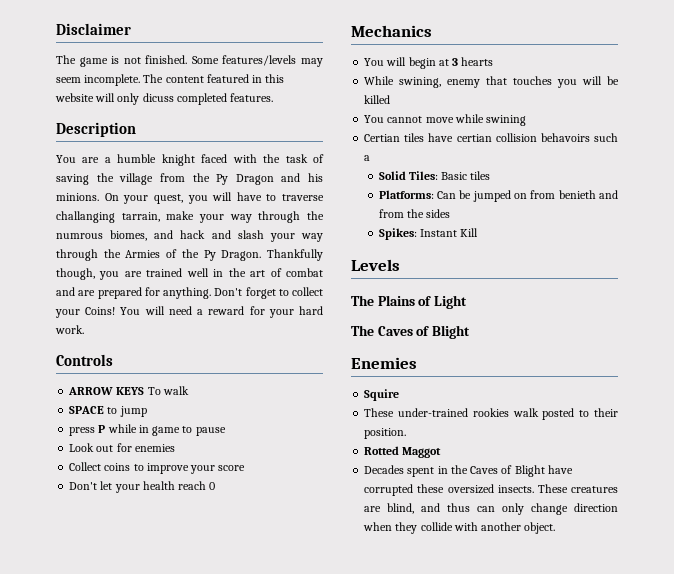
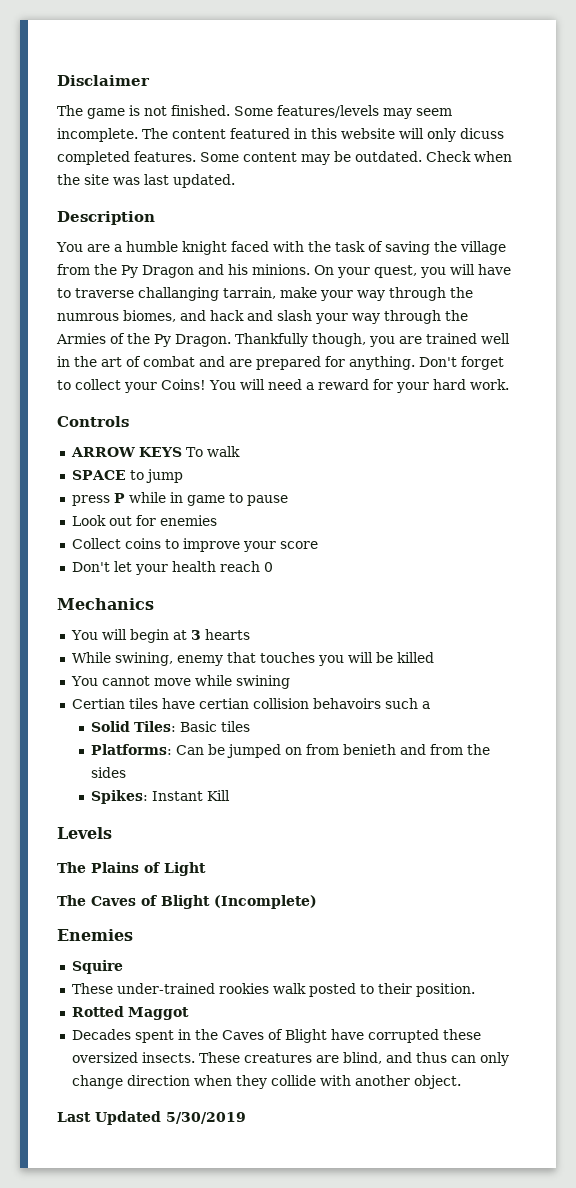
(274, 97) none -> [200,151,512,165] [57,174,235,188] Some content may be outdated. Check when the site was last updated.
(470, 332) none -> [214,895,317,909] (Incomplete)
(556, 528) none -> [57,1111,246,1125] // Last Updated 5/30/2019

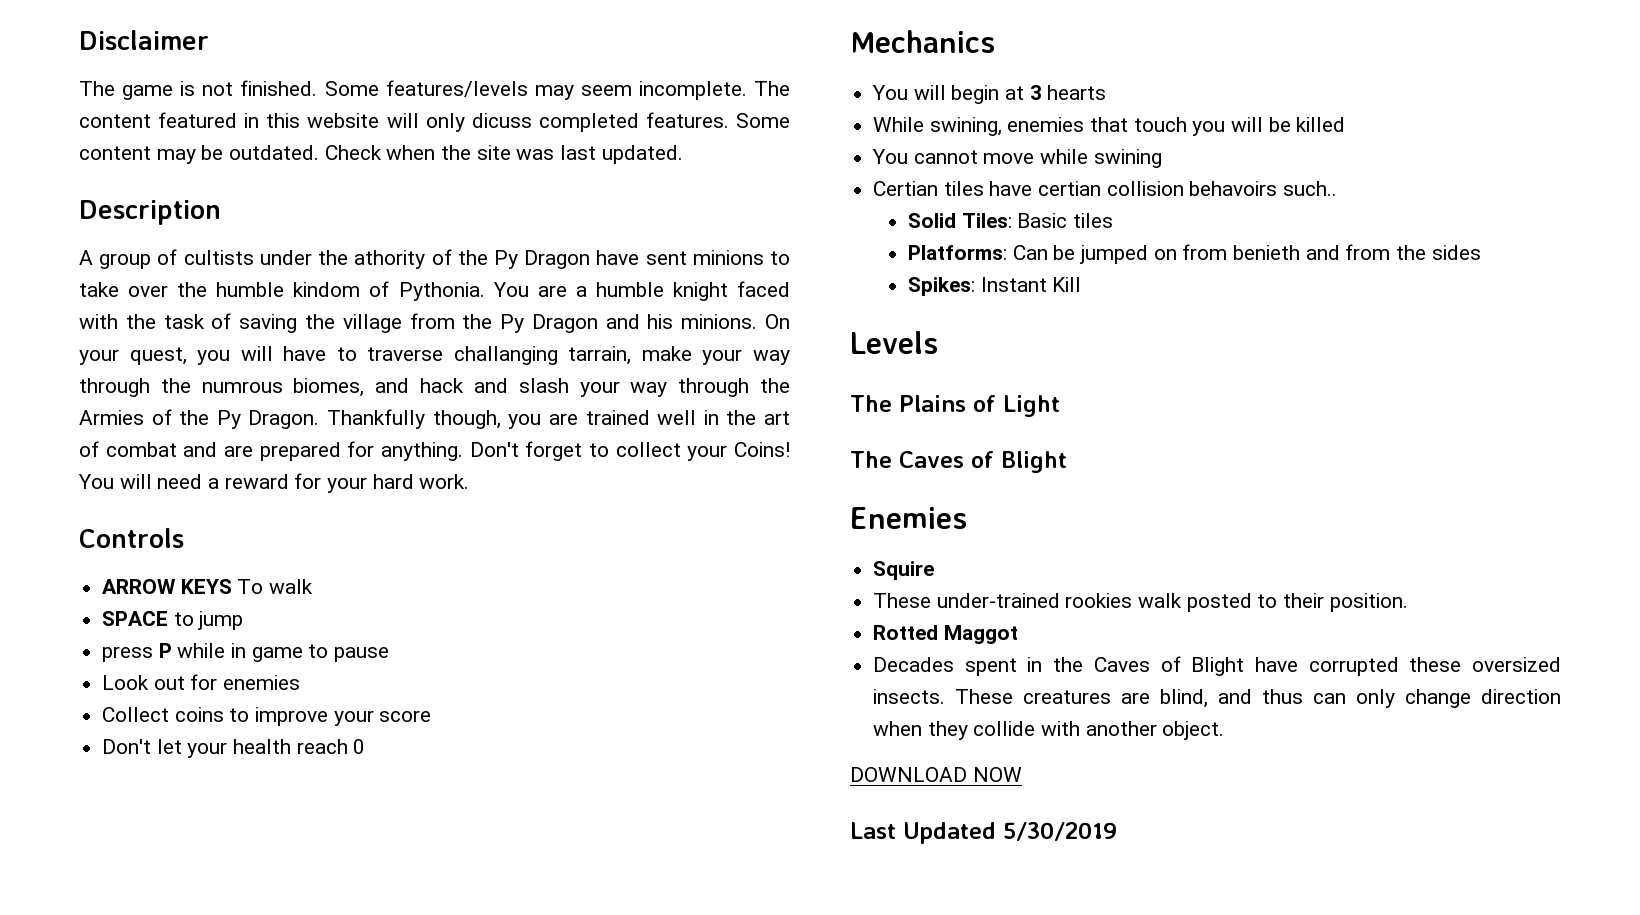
(155, 218) none -> [79,249,790,269] [79,281,485,301] A group of cultists under the athority of the Py Dragon have sent minions to take over the humble kindom of Pythonia.
[176,652,315,666] enemy that touches -> [1007,117,1187,132] enemies that touch
[384,698,430,709] such a -> [1283,181,1338,196] such..
[214,895,317,909] (Incomplete) -> (1067, 462) none
(461, 1082) none -> [850,767,1022,782] // DOWNLOAD NOW

